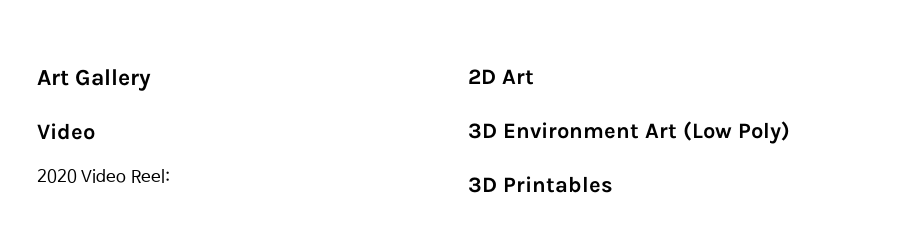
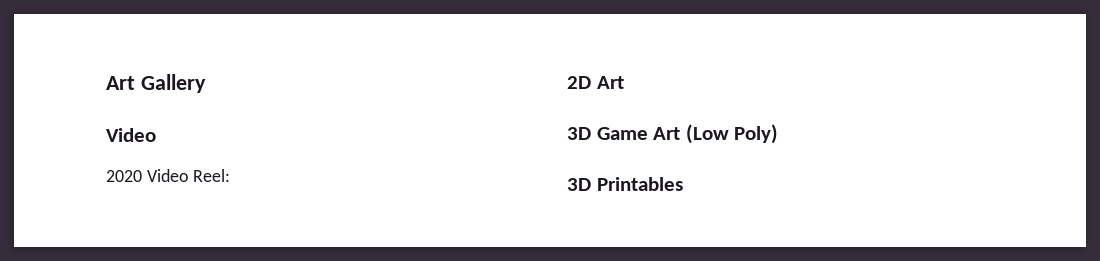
[503,122,639,139] Environment -> [596,127,648,140] Game

